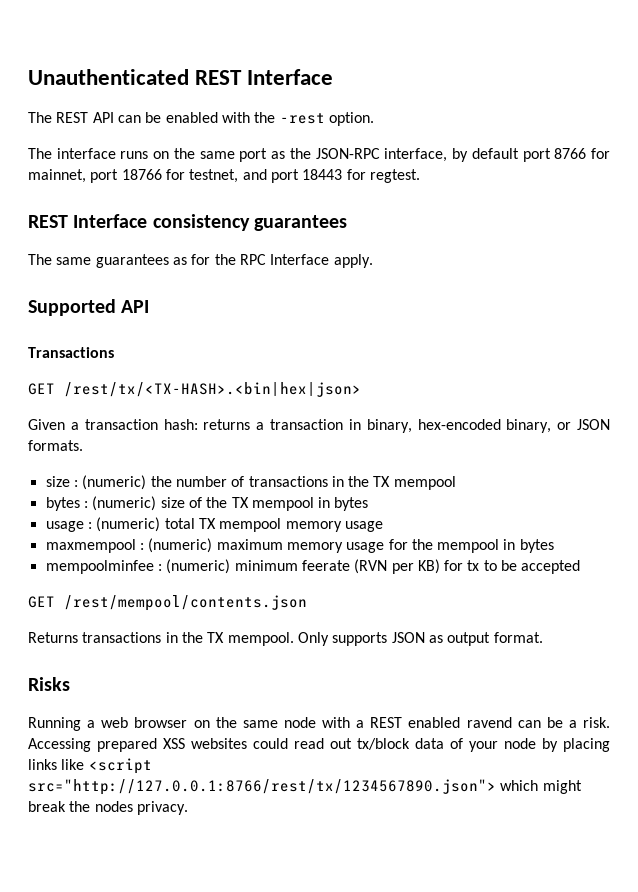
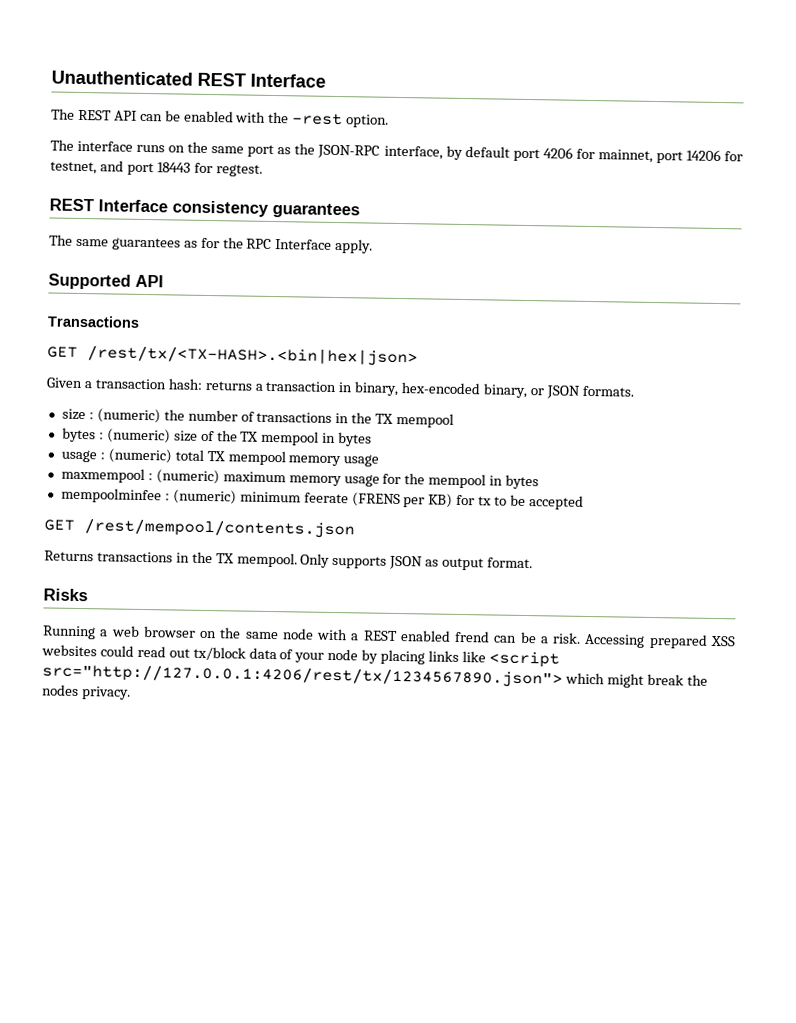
[554,148,587,159] 8766 -> [542,147,573,159] 4206
[121,169,162,180] 18766 -> [685,149,721,162] 14206
[354,559,388,574] (RVN -> [351,492,401,508] (FRENS
[466,717,512,728] ravend -> [454,630,491,643] frend
[28,779,496,795] src="http://127.0.0.1:8766/rest/tx/1234567890.json"> -> [42,663,563,688] src="http://127.0.0.1:4206/rest/tx/1234567890.json">

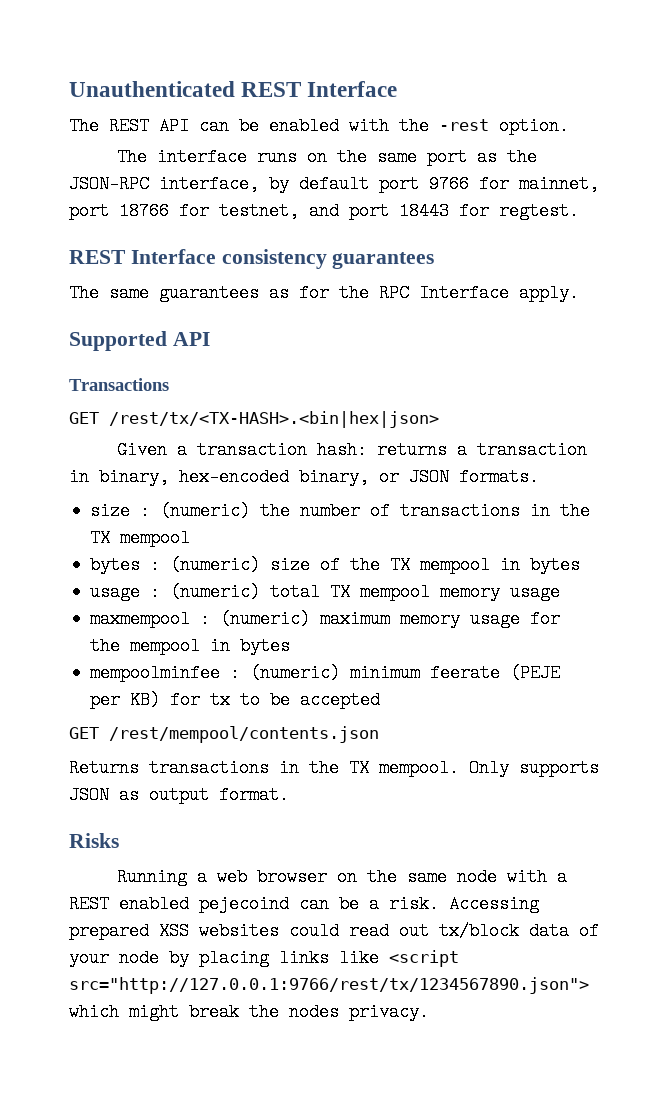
[542,147,573,159] 4206 -> [429,175,469,193] 9766
[685,149,721,162] 14206 -> [119,202,169,220] 18766
[351,492,401,508] (FRENS -> [510,664,561,682] (PEJE
[454,630,491,643] frend -> [199,895,289,913] pejecoind
[42,663,563,688] src="http://127.0.0.1:4206/rest/tx/1234567890.json"> -> [69,977,589,994] src="http://127.0.0.1:9766/rest/tx/1234567890.json">

